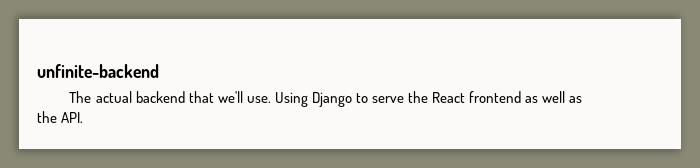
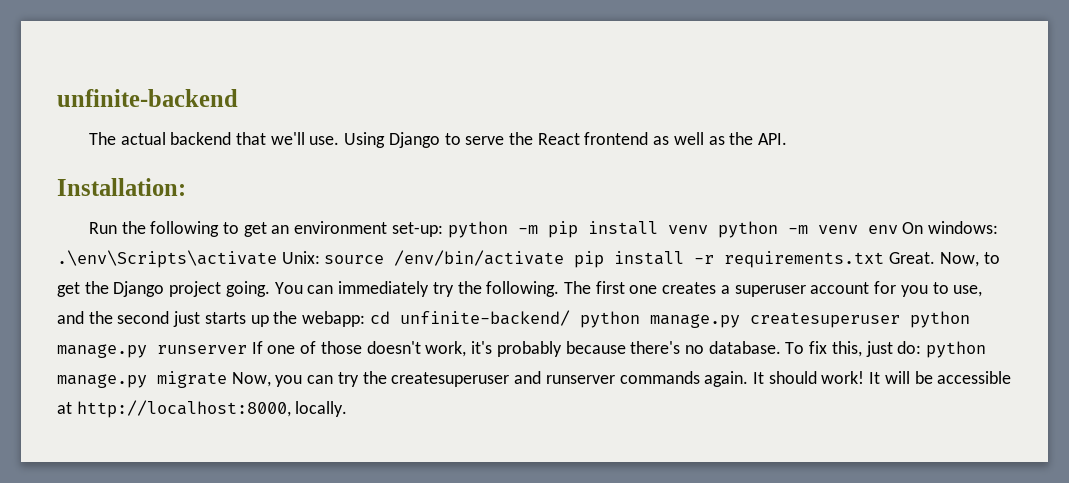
(84, 117) none -> [57,178,186,196] [88,221,999,238] [57,250,1000,268] [57,281,983,297] [57,310,970,328] [57,341,987,358] [57,371,1012,388] [57,400,348,418] // Installation: // Run the following to get an environment set-up: python -m pip install venv python -m venv env On windows: .\env\Scripts\activate Unix: source /env/bin/activate pip install -r requirements.txt Great. Now, to get the Django project going. You can immediately try the following. The first one creates a superuser account for you to use, and the second just starts up the webapp: cd unfinite-backend/ python manage.py createsuperuser python manage.py runserver If one of those doesn't work, it's probably because there's no database. To fix this, just do: python manage.py migrate Now, you can try the createsuperuser and runserver commands again. It should work! It will be accessible at http://localhost:8000, locally.

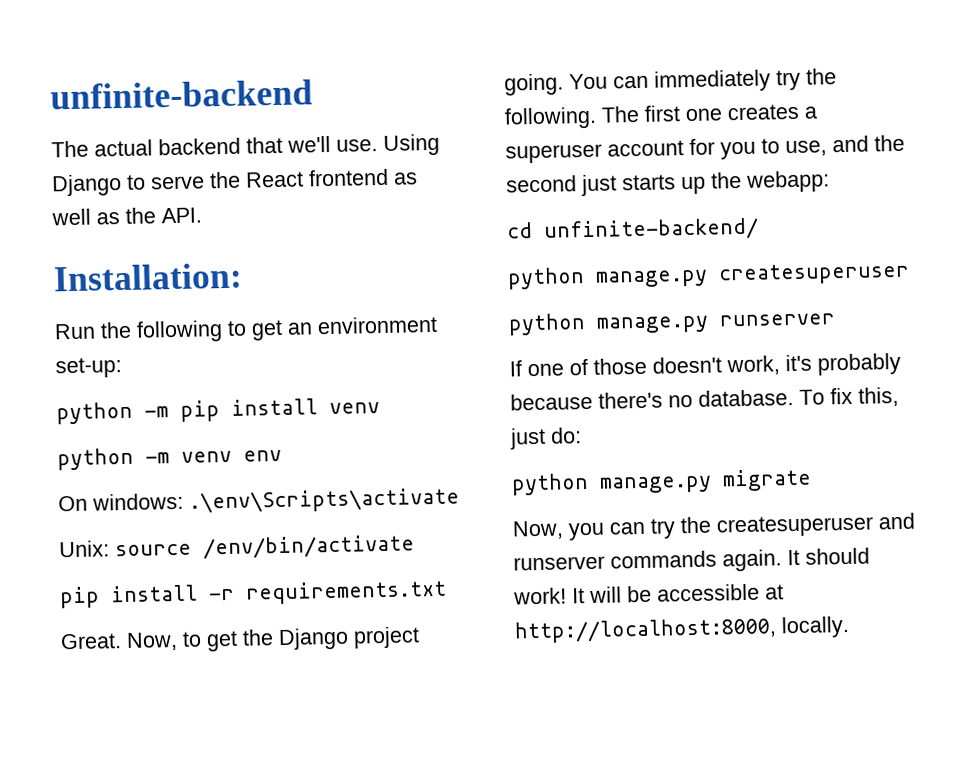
(443, 229) none -> (122, 368) //
(708, 229) none -> (380, 408) //
(898, 229) none -> (282, 455) //
(277, 259) none -> (460, 500) //
(565, 258) none -> (415, 547) //
(885, 259) none -> (447, 592) //
(366, 319) none -> (830, 181) //
(570, 318) none -> (759, 230) //
(900, 320) none -> (910, 273) //
(247, 349) none -> (835, 320) //
(922, 347) none -> (582, 435) //
(227, 379) none -> (812, 480) //

